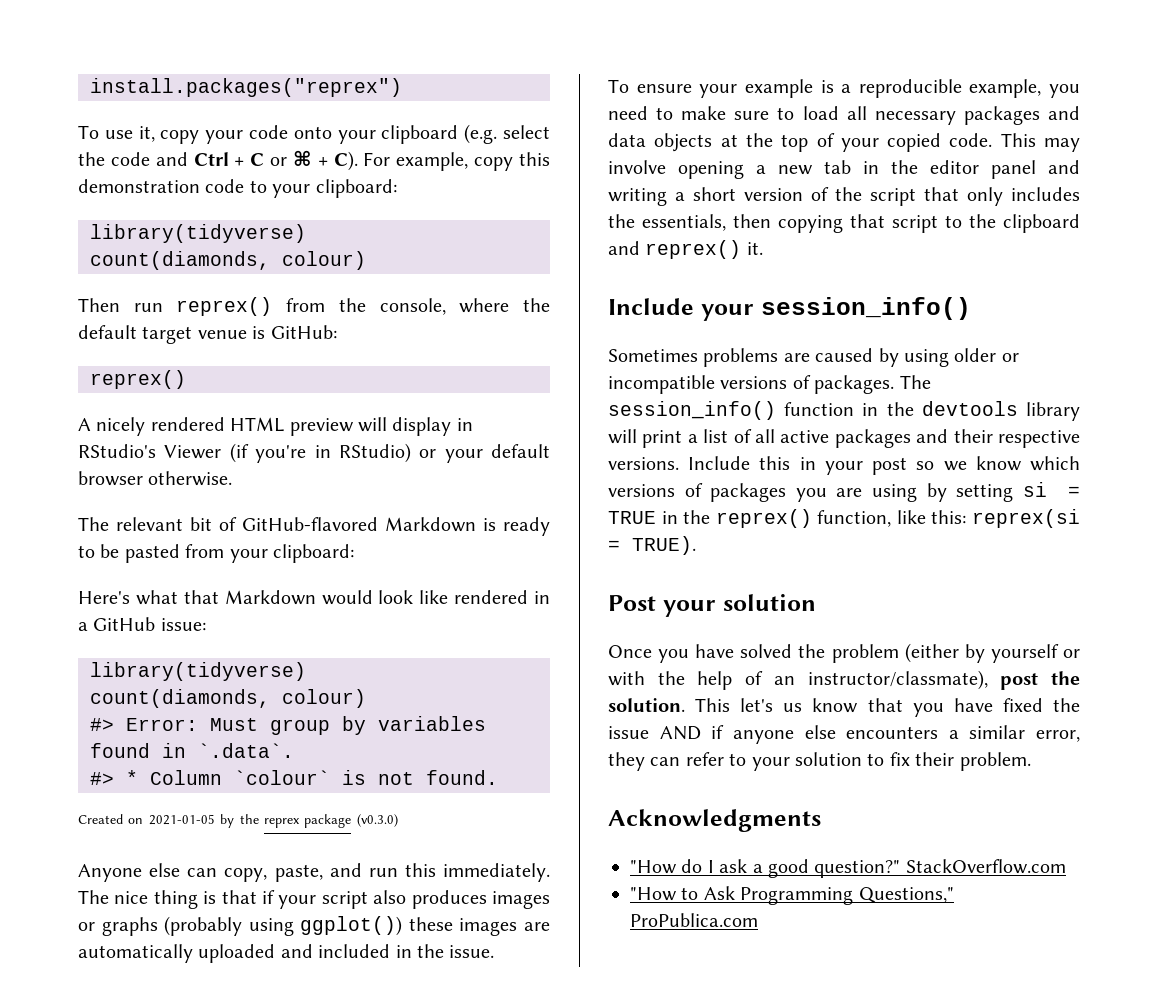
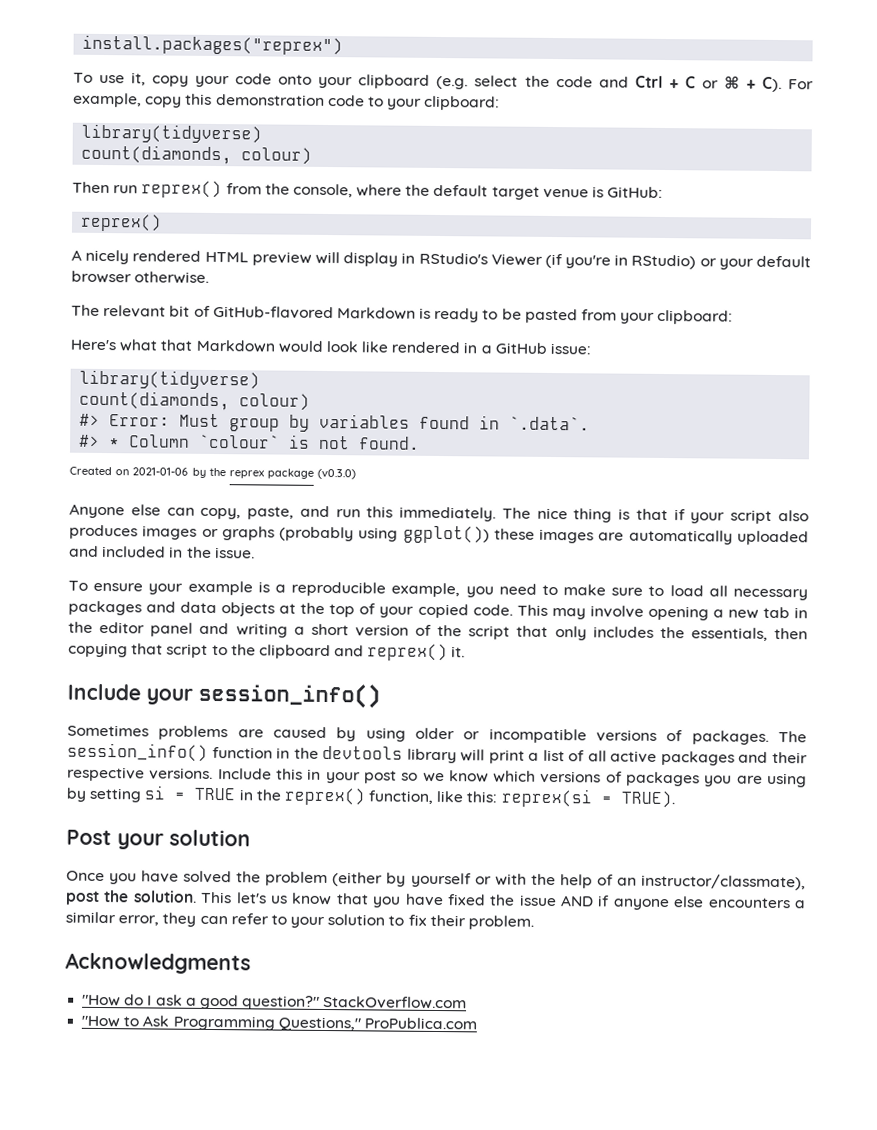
[148,814,215,825] 2021-01-05 -> [132,467,189,476] 2021-01-06

